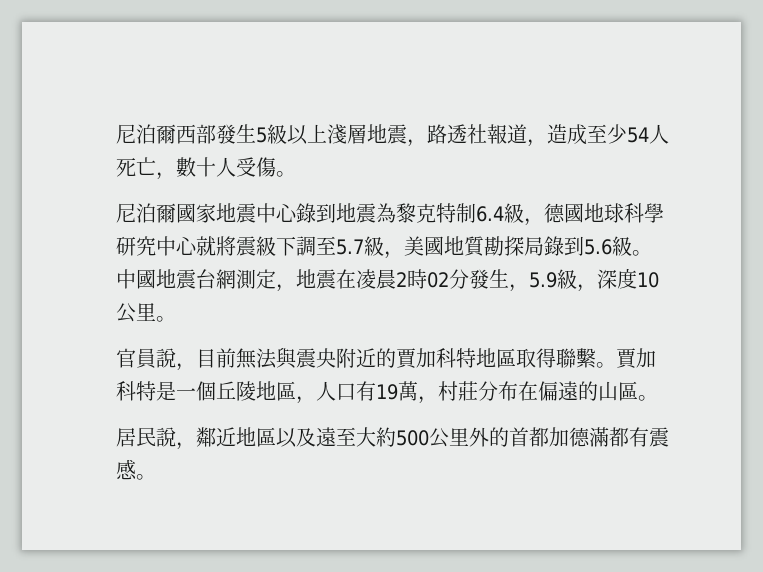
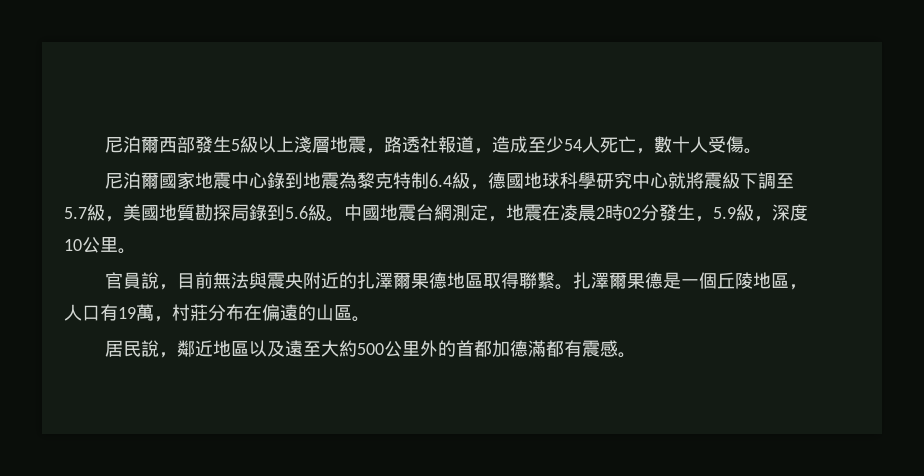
[396,348,476,369] 賈加科特 -> [357,272,448,289] 扎澤爾果德
[616,348,656,369] [116,381,156,401] 賈加科特 -> [573,272,664,289] 扎澤爾果德

